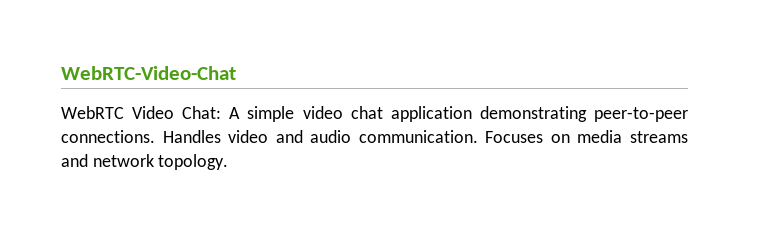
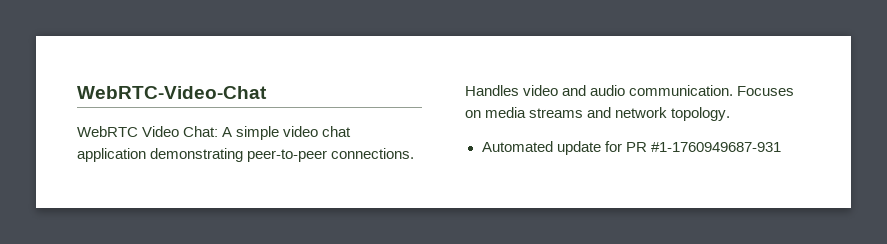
(229, 162) none -> [481,141,781,155] // Automated update for PR #1-1760949687-931

